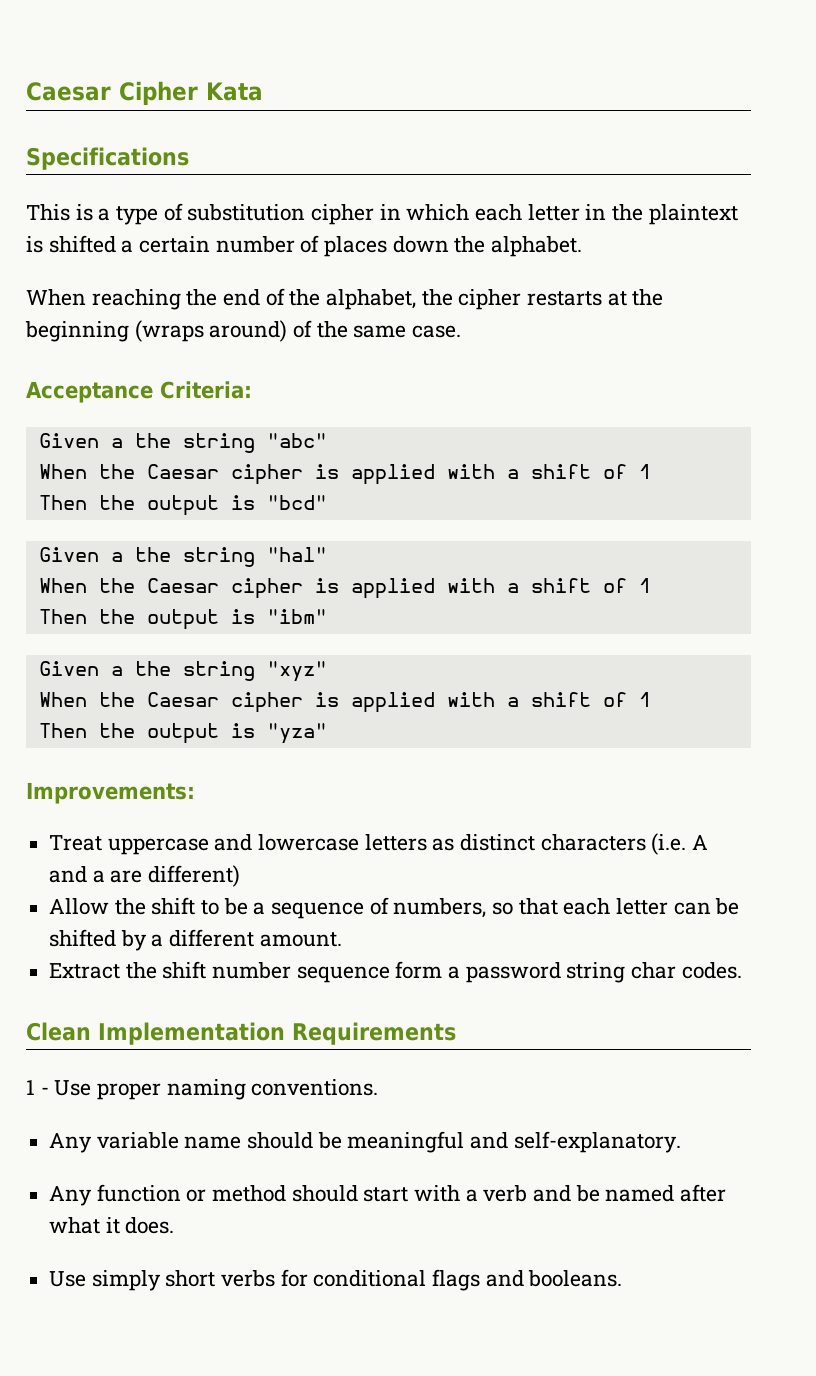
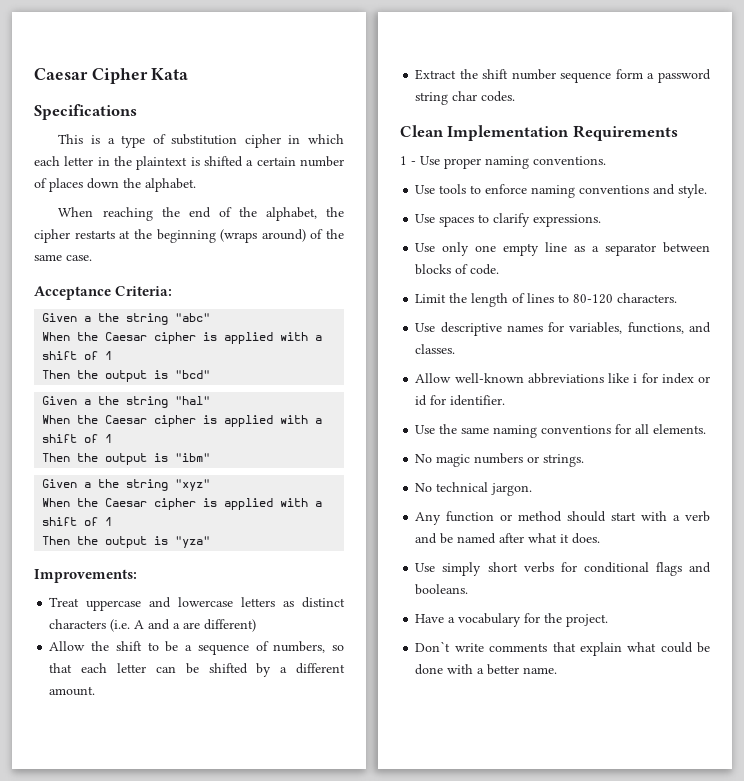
[49,1131,681,1153] Any variable name should be meaningful and self-explanatory. -> [415,184,708,198] [415,213,602,227] [415,242,710,256] [415,264,500,275] [415,293,678,307] [415,322,711,336] [415,344,456,354] [415,373,710,384] [415,395,506,406] [415,424,707,438] [415,453,585,467] [415,482,533,496] Use tools to enforce naming conventions and style. // Use spaces to clarify expressions. // Use only one empty line as a separator between blocks of code. // Limit the length of lines to 80-120 characters. // Use descriptive names for variables, functions, and classes. // Allow well-known abbreviations like i for index or id for identifier. // Use the same naming conventions for all elements. // No magic numbers or strings. // No technical jargon.
(623, 1278) none -> [415,613,609,627] [415,641,710,656] [415,664,558,675] // Have a vocabulary for the project. // Don`t write comments that explain what could be done with a better name.

